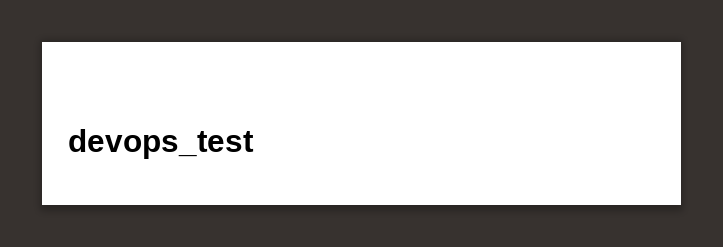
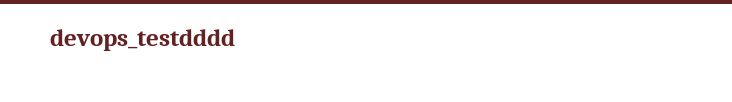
[68,129,254,159] devops_test -> [50,29,235,51] devops_testdddd

